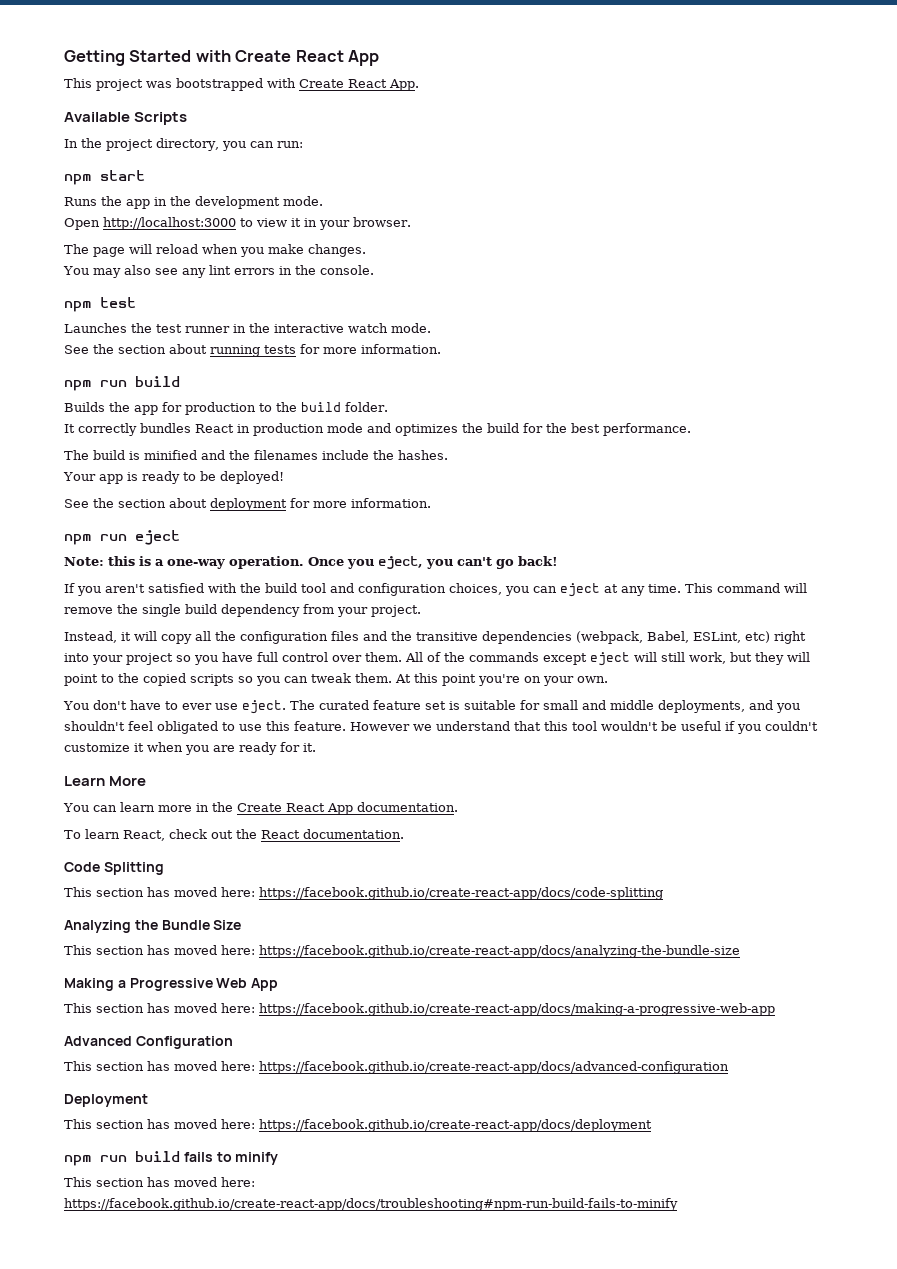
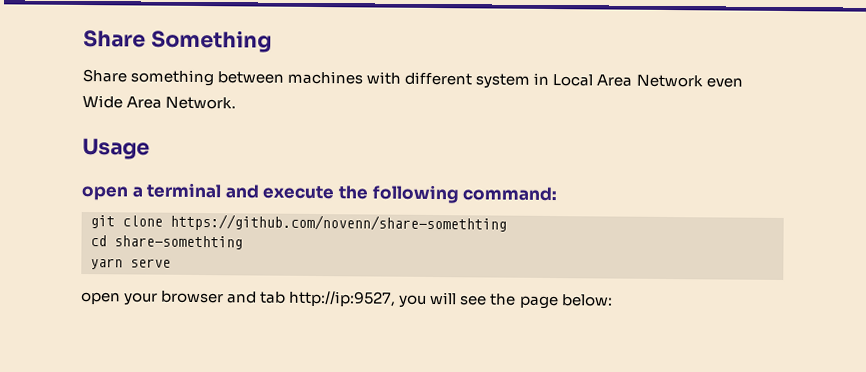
[64,50,380,66] [64,78,419,91] [64,112,188,125] [64,138,303,151] [64,170,145,185] [64,196,323,209] [64,217,411,230] [64,244,366,257] [63,265,374,278] [64,297,136,312] [64,323,431,333] [64,344,441,357] [64,376,180,391] [64,402,388,415] [64,423,691,436] [64,450,448,460] [63,471,284,484] [64,498,431,511] [64,530,180,545] [64,556,558,569] [64,583,807,597] [64,604,421,617] [64,631,806,644] [64,652,810,666] [64,673,608,686] [63,700,800,714] [64,721,818,734] [64,742,316,755] [64,776,147,786] [63,802,458,815] [64,829,404,841] [64,862,164,875] [64,887,663,900] [64,920,242,933] [64,945,740,958] [64,978,279,991] [64,1003,775,1016] [64,1036,233,1049] [64,1061,729,1074] [64,1094,148,1107] [64,1119,652,1132] [64,1151,279,1166] [64,1177,255,1187] [64,1198,678,1211] Getting Started with Create React App // This project was bootstrapped with Create React App. // Available Scripts // In the project directory, you can run: // npm start // Runs the app in the development mode. // Open http://localhost:3000 to view it in your browser. // The page will reload when you make changes. // You may also see any lint errors in the console. // npm test // Launches the test runner in the interactive watch mode. // See the section about running tests for more information. // npm run build // Builds the app for production to the build folder. // It correctly bundles React in production mode and optimizes the build for the best performance. // The build is minified and the filenames include the hashes. // Your app is ready to be deployed! // See the section about deployment for more information. // npm run eject // Note: this is a one-way operation. Once you eject, you can't go back! // If you aren't satisfied with the build tool and configuration choices, you can eject at any time. This command will remove the single build dependency from your project. // Instead, it will copy all the configuration files and the transitive dependencies (webpack, Babel, ESLint, etc) right into your project so you have full control over them. All of the commands except eject will still work, but they will point to the copied scripts so you can tweak them. At this point you're on your own. // You don't have to ever use eject. The curated feature set is suitable for small and middle deployments, and you shouldn't feel obligated to use this feature. However we understand that this tool wouldn't be useful if you couldn't customize it when you are ready for it. // Learn More // You can learn more in the Create React App documentation. // To learn React, check out the React documentation. // Code Splitting // This section has moved here: https://facebook.github.io/create-react-app/docs/code-splitting // Analyzing the Bundle Size // This section has moved here: https://facebook.github.io/create-react-app/docs/analyzing-the-bundle-size // Making a Progressive Web App // This section has moved here: https://facebook.github.io/create-react-app/docs/making-a-progressive-web-app // Advanced Configuration // This section has moved here: https://facebook.github.io/create-react-app/docs/advanced-configuration // Deployment // This section has moved here: https://facebook.github.io/create-react-app/docs/deployment // npm run build fails to minify // This section has moved here: https://facebook.github.io/create-react-app/docs/troubleshooting#npm-run-build-fails-to-minify -> [83,29,272,53] [82,69,743,89] [82,95,237,110] [82,137,150,160] [81,182,558,204] [90,213,507,233] [90,235,243,250] [90,258,171,270] [80,290,613,310] Share Something // Share something between machines with different system in Local Area Network even Wide Area Network. // Usage // open a terminal and execute the following command: // git clone https://github.com/novenn/share-somethting // cd share-somethting // yarn serve // open your browser and tab http://ip:9527, you will see the page below:

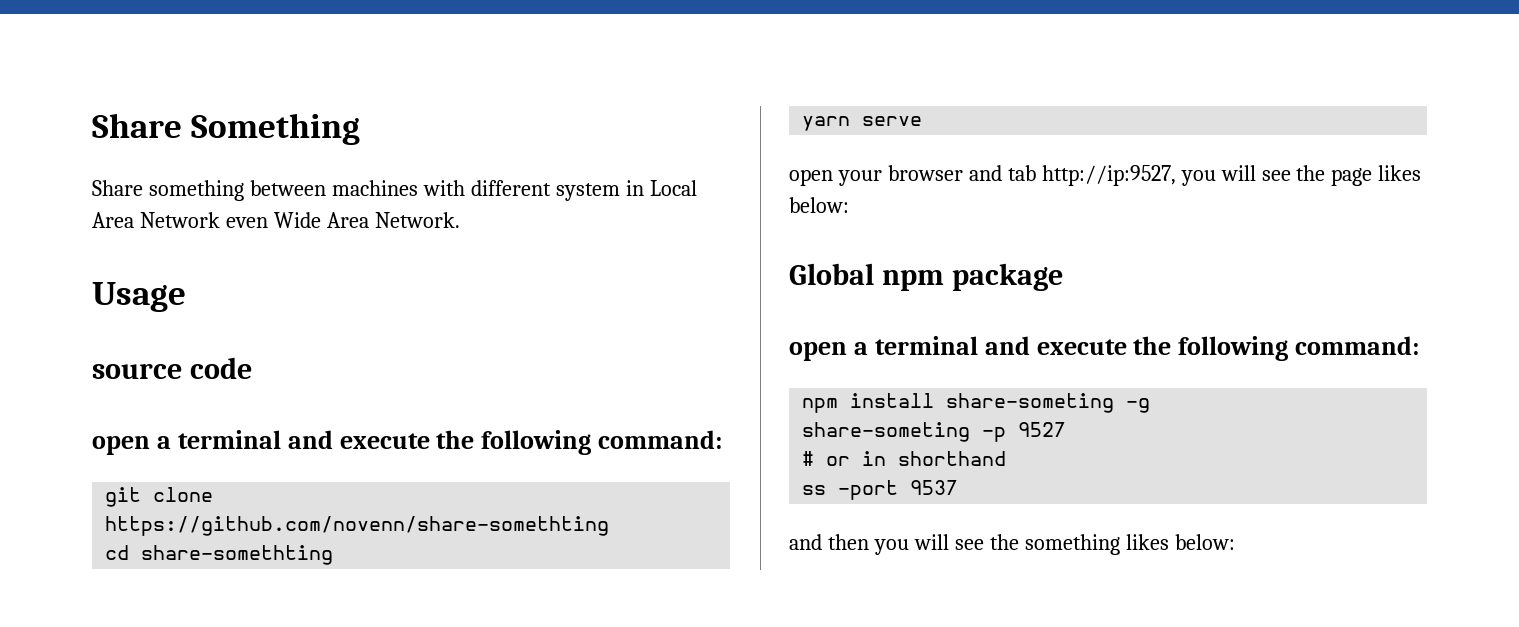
(150, 148) none -> [92,357,252,379] // source code
[560,294,613,307] below: -> [1378,165,1422,181] [789,197,849,213] [789,263,1063,291] [789,336,1420,361] [802,393,1151,413] [802,422,1067,442] [802,451,1007,466] [802,480,959,500] [789,534,1235,555] likes below: // Global npm package // open a terminal and execute the following command: // npm install share-someting -g // share-someting -p 9527 // # or in shorthand // ss -port 9537 // and then you will see the something likes below:

